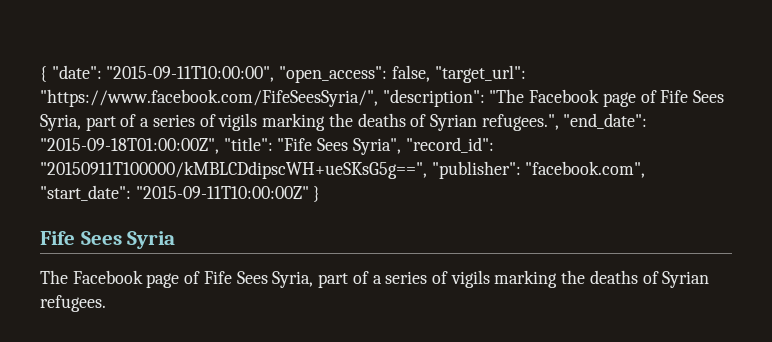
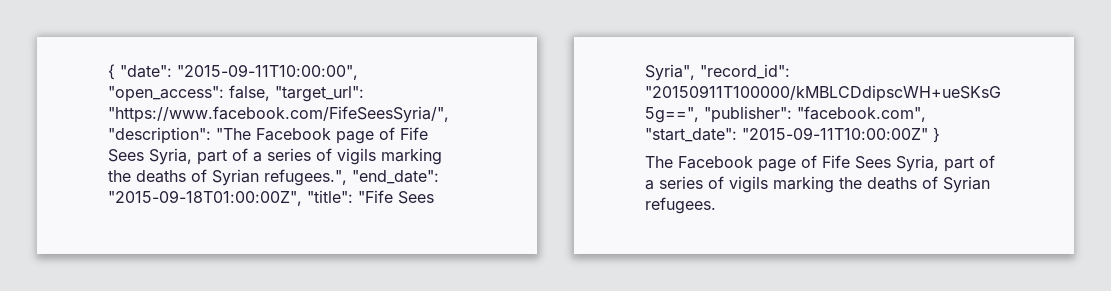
[40,231,176,249] // Fife Sees Syria -> (940, 135) none

